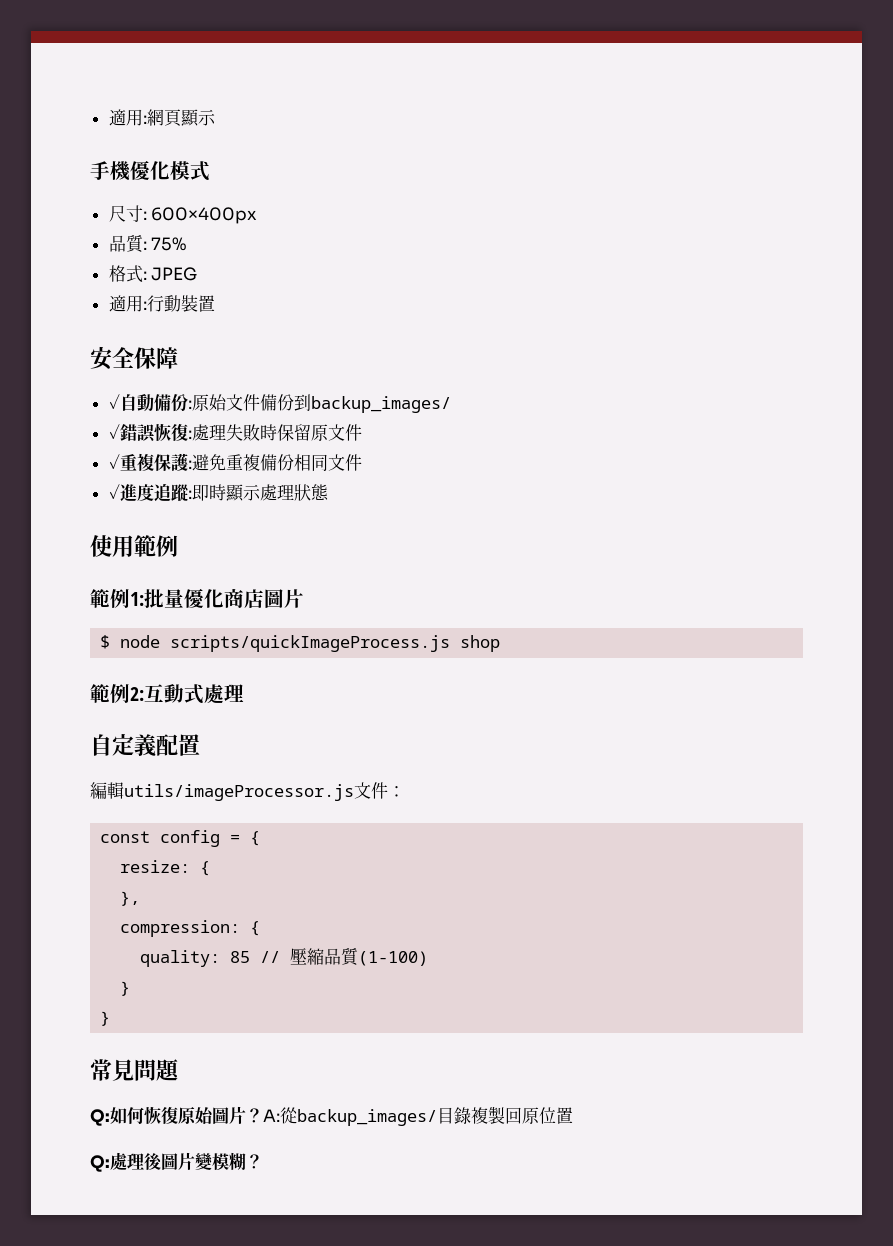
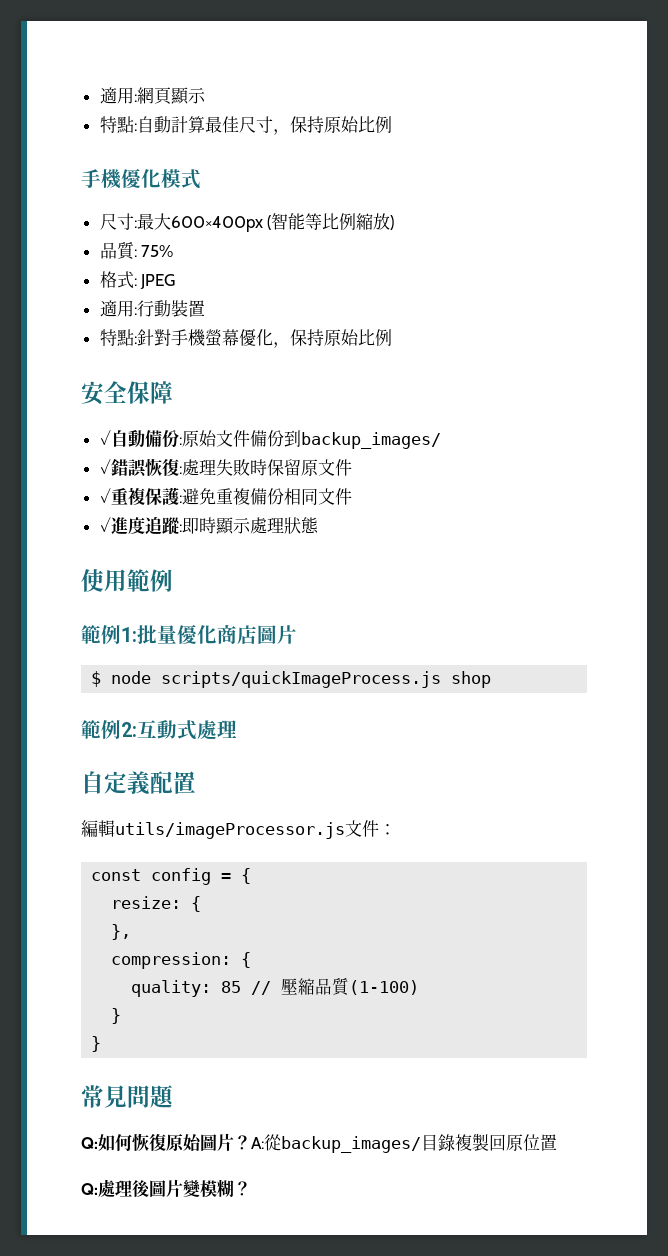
(216, 117) none -> [99,116,392,135] // 特點:自動計算最佳尺寸，保持原始比例
(147, 215) none -> [136,213,171,230] 最大
(258, 215) none -> [267,213,395,230] (智能等比例縮放)
(215, 303) none -> [99,329,392,348] // 特點:針對手機螢幕優化，保持原始比例

